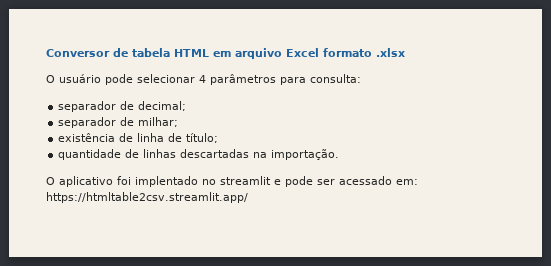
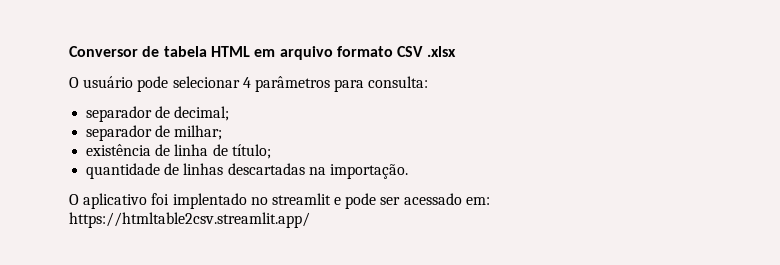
[286,48,372,57] Excel formato -> [336,46,424,57] formato CSV

